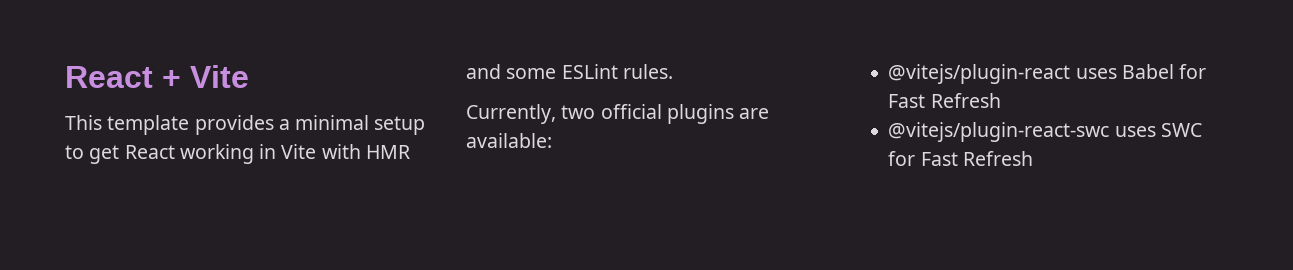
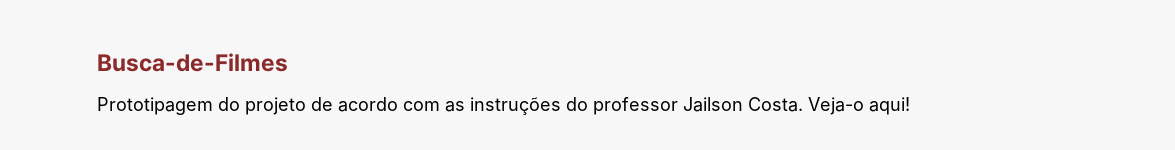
[65,65,249,88] [65,115,426,135] [65,144,410,164] [466,64,673,79] [466,104,770,124] [466,133,552,148] [888,64,1207,84] [888,93,1001,108] [888,122,1202,142] [888,151,1033,166] React + Vite // This template provides a minimal setup to get React working in Vite with HMR and some ESLint rules. // Currently, two official plugins are available: // @vitejs/plugin-react uses Babel for Fast Refresh // @vitejs/plugin-react-swc uses SWC for Fast Refresh -> [97,53,288,72] [97,97,910,115] Busca-de-Filmes // Prototipagem do projeto de acordo com as instruções do professor Jailson Costa. Veja-o aqui!

